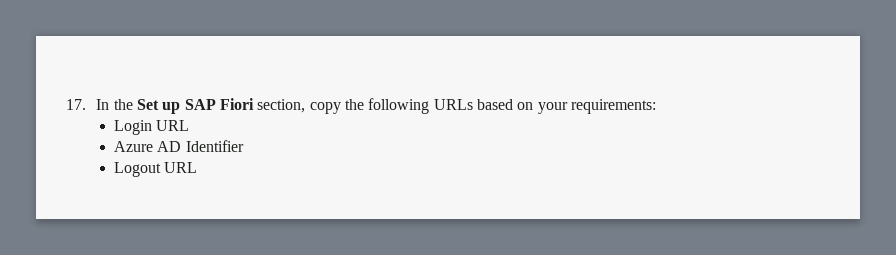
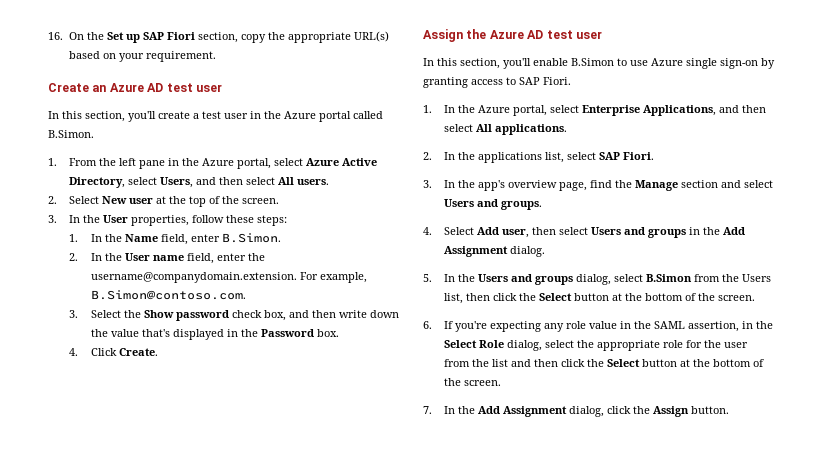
[66,99,110,110] 17. In -> [48,32,85,40] 16. On
[368,98,473,114] following URLs -> [288,31,390,43] appropriate URL(s)
[570,99,656,114] [114,120,190,135] [114,140,244,152] [114,162,198,177] requirements: // Login URL // Azure AD Identifier // Logout URL -> [146,51,217,62] [48,83,222,92] [48,111,383,122] [48,130,94,138] [48,158,378,169] [69,177,330,188] [48,196,280,207] [48,215,288,226] [69,233,281,245] [69,253,265,264] [90,272,367,283] [90,290,246,300] [69,310,399,321] [90,329,339,340] [69,348,158,356] [423,29,602,42] [423,58,775,69] [423,77,571,88] [423,105,767,116] [444,124,568,135] [423,152,655,163] [423,180,774,191] [444,199,543,210] [423,227,746,238] [444,246,546,257] [423,274,772,285] [444,293,756,304] [423,321,774,332] [444,340,749,351] [444,359,765,367] [444,378,502,386] [423,406,730,417] requirement. // Create an Azure AD test user // In this section, you'll create a test user in the Azure portal called B.Simon. // 1. From the left pane in the Azure portal, select Azure Active Directory, select Users, and then select All users. // 2. Select New user at the top of the screen. // 3. In the User properties, follow these steps: // 1. In the Name field, enter B.Simon. // 2. In the User name field, enter the username@companydomain.extension. For example, B.Simon@contoso.com. // 3. Select the Show password check box, and then write down the value that's displayed in the Password box. // 4. Click Create. // Assign the Azure AD test user // In this section, you'll enable B.Simon to use Azure single sign-on by granting access to SAP Fiori. // 1. In the Azure portal, select Enterprise Applications, and then select All applications. // 2. In the applications list, select SAP Fiori. // 3. In the app's overview page, find the Manage section and select Users and groups. // 4. Select Add user, then select Users and groups in the Add Assignment dialog. // 5. In the Users and groups dialog, select B.Simon from the Users list, then click the Select button at the bottom of the screen. // 6. If you're expecting any role value in the SAML assertion, in the Select Role dialog, select the appropriate role for the user from the list and then click the Select button at the bottom of the screen. // 7. In the Add Assignment dialog, click the Assign button.

